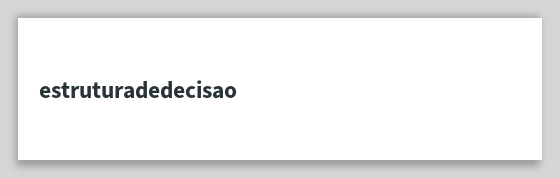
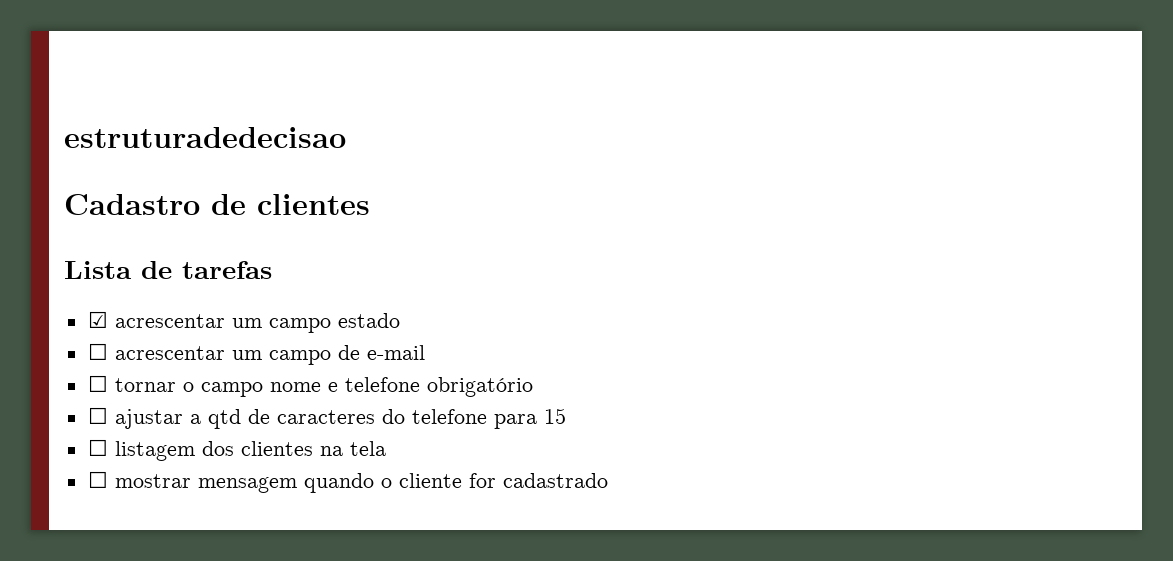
(237, 89) none -> [64,194,370,215] [64,261,272,279] [87,311,400,333] [87,343,425,365] [87,375,533,397] [87,407,566,429] [87,439,386,461] [87,471,608,493] // Cadastro de clientes // Lista de tarefas // ☑ acrescentar um campo estado // ☐ acrescentar um campo de e-mail // ☐ tornar o campo nome e telefone obrigatório // ☐ ajustar a qtd de caracteres do telefone para 15 // ☐ listagem dos clientes na tela // ☐ mostrar mensagem quando o cliente for cadastrado

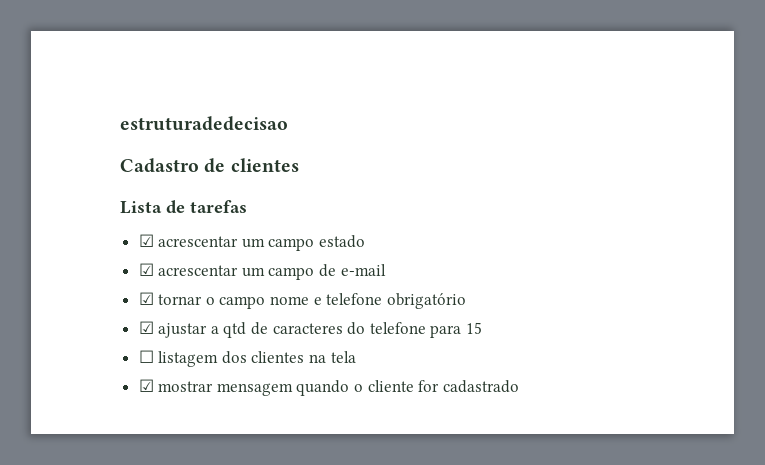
[87,343,108,360] ☐ -> [138,263,154,276] ☑
[87,375,108,392] ☐ -> [138,292,154,305] ☑
[87,407,108,424] ☐ -> [138,321,154,334] ☑
[87,471,108,488] ☐ -> [138,379,154,392] ☑

